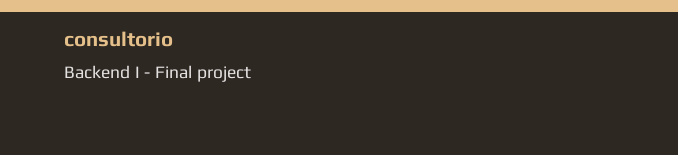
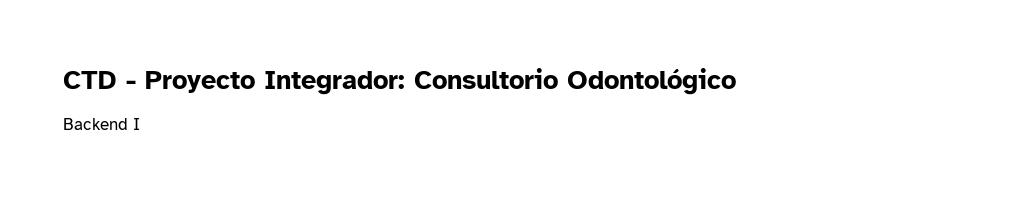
[64,31,173,47] consultorio -> [63,68,736,95] CTD - Proyecto Integrador: Consultorio Odontológico
[144,65,251,82] - Final project -> (140, 124) none

